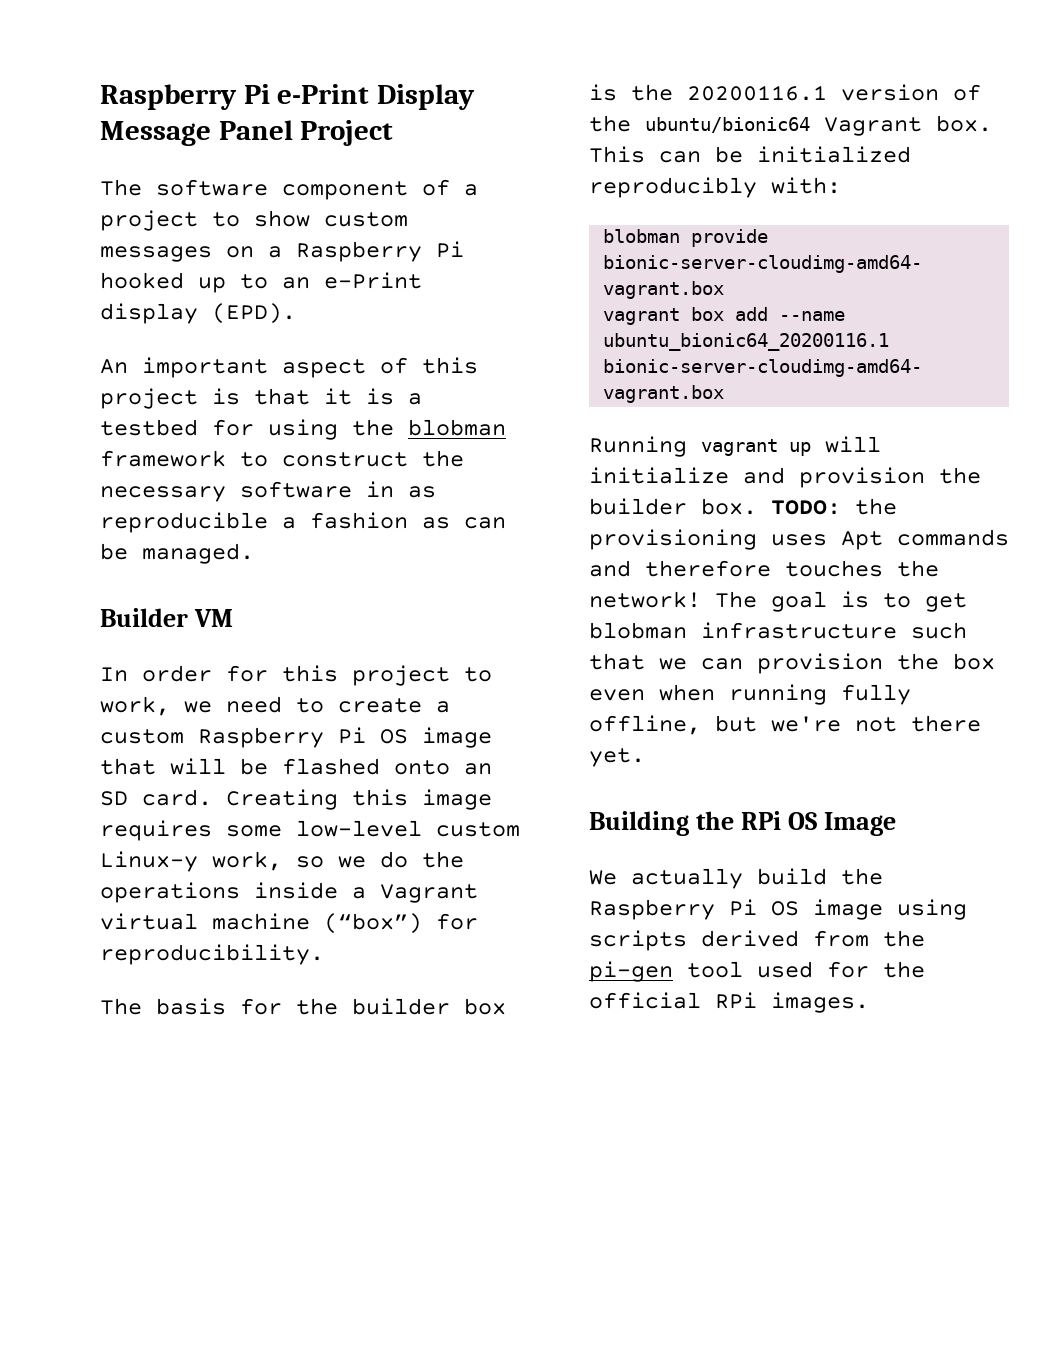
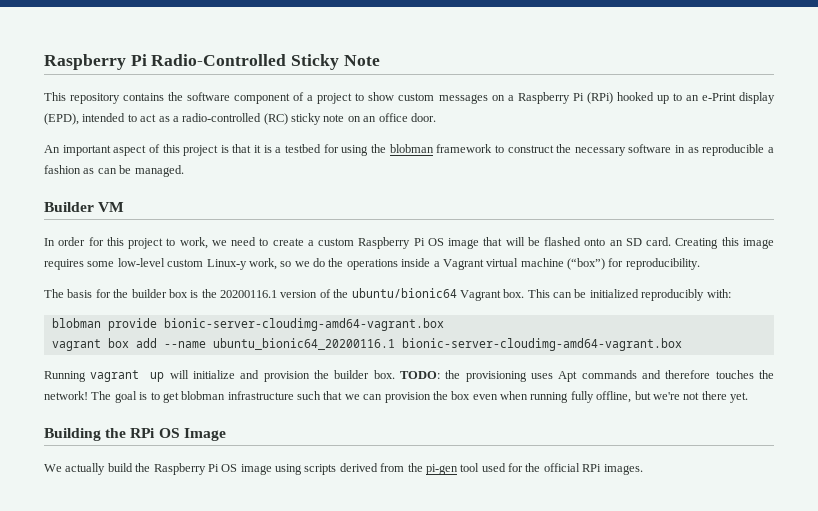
[100,84,476,110] [100,120,394,146] [100,179,142,196] Raspberry Pi e-Print Display Message Panel Project // The -> [44,54,380,70] [44,92,184,104] Raspberry Pi Radio-Controlled Sticky Note // This repository contains the
(464, 249) none -> [586,92,613,104] (RPi)
[212,303,296,324] (EPD). -> [44,113,436,125] (EPD), intended to act as a radio-controlled (RC) sticky note on an office door.

